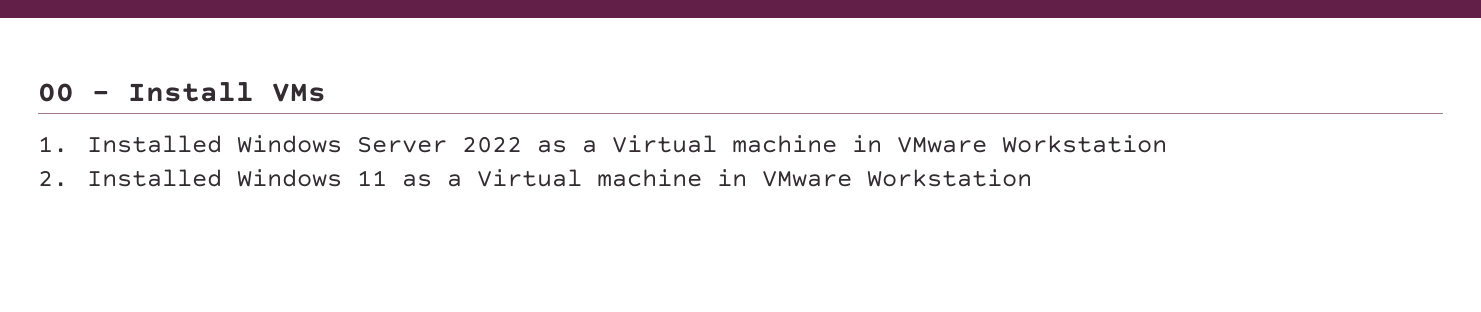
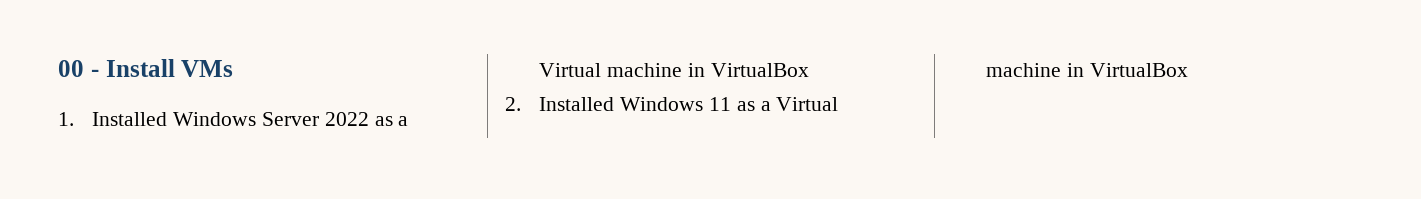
[897,135,1168,153] VMware Workstation -> [710,63,809,77] VirtualBox
[762,169,1033,187] VMware Workstation -> [1090,63,1189,77] VirtualBox

